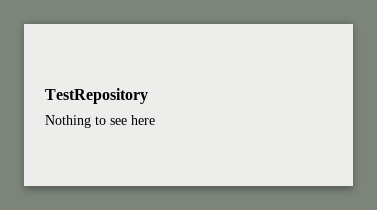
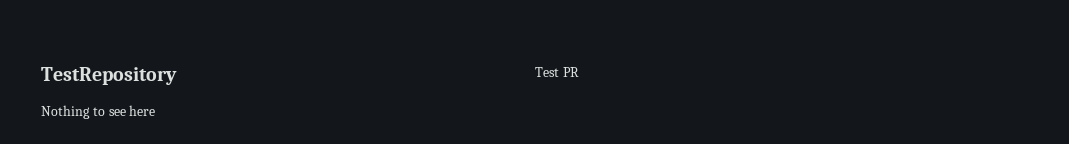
(155, 120) none -> [535,67,579,77] // Test PR

